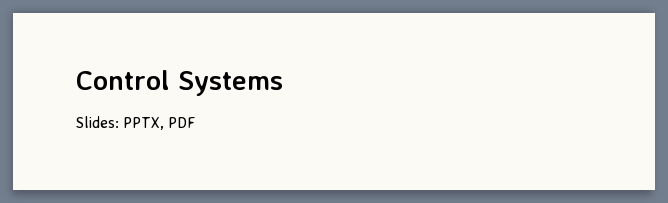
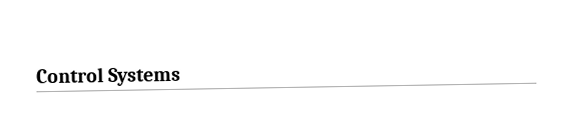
[76,116,197,130] // Slides: PPTX, PDF -> (182, 76) none

